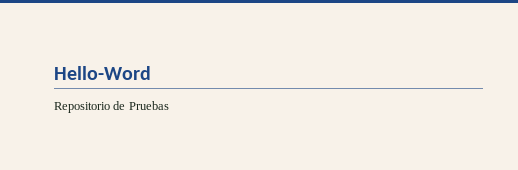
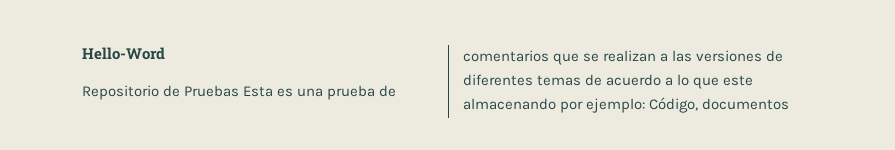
(169, 105) none -> [243,85,397,100] [463,50,784,65] [463,74,754,89] [463,97,790,113] Esta es una prueba de comentarios que se realizan a las versiones de diferentes temas de acuerdo a lo que este almacenando por ejemplo: Código, documentos

